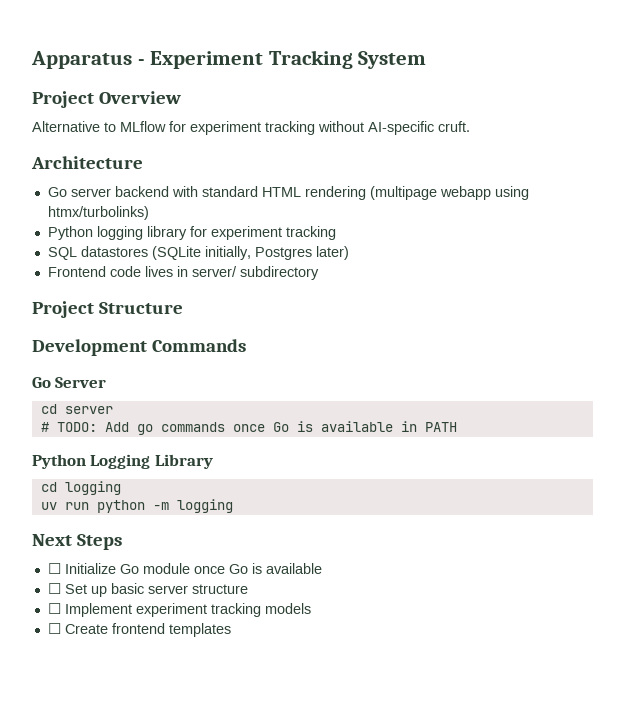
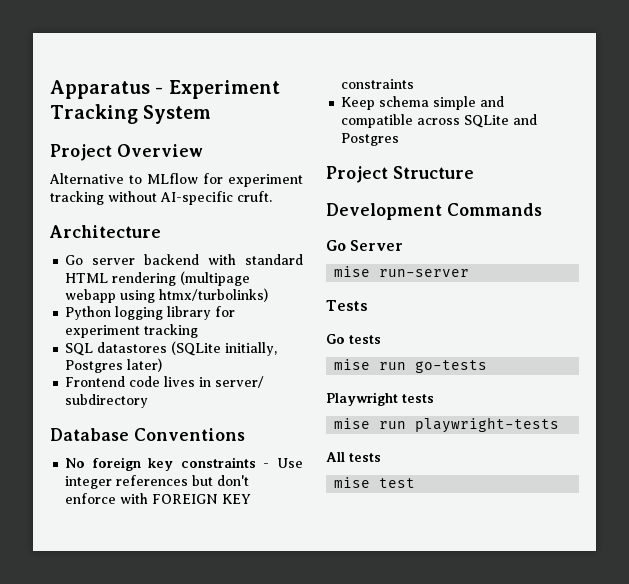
(319, 273) none -> [50,428,245,441] [65,457,303,471] [65,475,250,489] [65,493,252,504] [341,79,415,89] [341,96,505,110] [341,114,538,128] [341,133,400,146] // Database Conventions // No foreign key constraints - Use integer references but don't enforce with FOREIGN KEY constraints // Keep schema simple and compatible across SQLite and Postgres
[40,404,113,414] [40,421,457,435] [32,454,213,469] [40,481,121,495] [40,499,233,513] [32,534,122,550] [47,563,322,574] [47,583,248,597] [47,603,311,617] [47,623,231,637] cd server // # TODO: Add go commands once Go is available in PATH // Python Logging Library // cd logging // uv run python -m logging // Next Steps // ☐ Initialize Go module once Go is available // ☐ Set up basic server structure // ☐ Implement experiment tracking models // ☐ Create frontend templates -> [334,266,470,277] [326,300,368,311] [326,334,381,344] [334,359,488,373] [326,392,434,406] [334,417,560,433] [326,452,381,462] [334,477,416,488] mise run-server // Tests // Go tests // mise run go-tests // Playwright tests // mise run playwright-tests // All tests // mise test

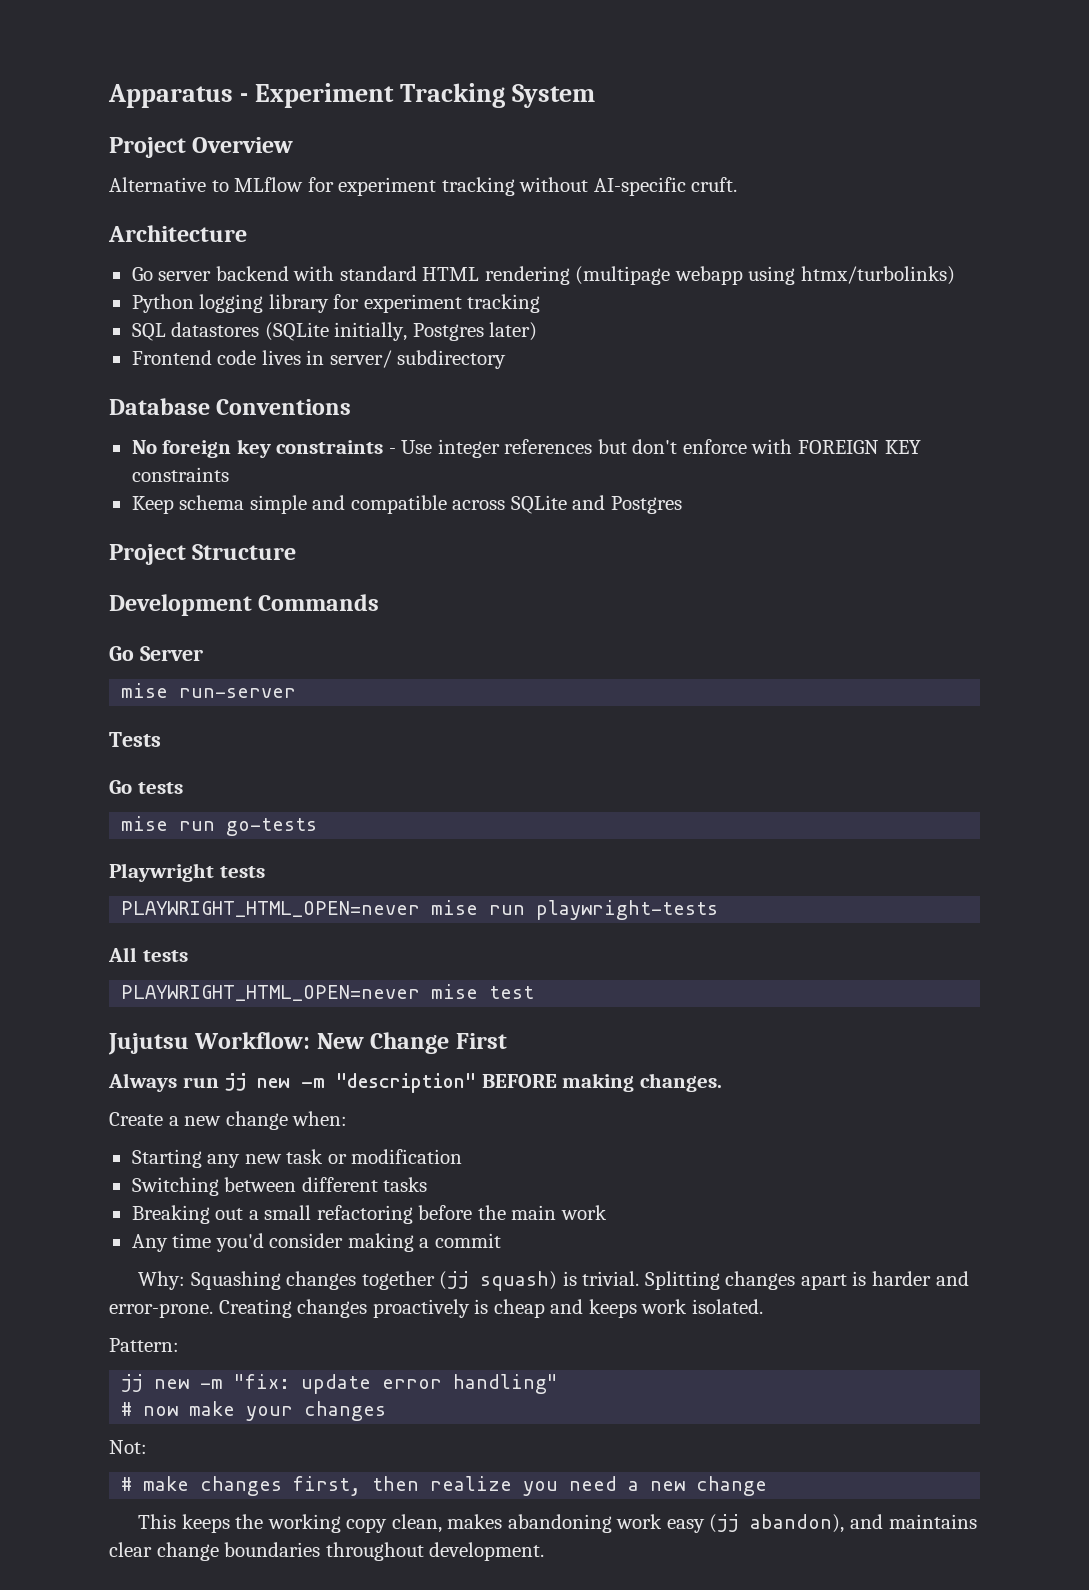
(434, 398) none -> [121,901,421,917] PLAYWRIGHT_HTML_OPEN=never
(381, 457) none -> [121,985,421,1001] PLAYWRIGHT_HTML_OPEN=never
(416, 483) none -> [108,1032,507,1055] [108,1073,722,1093] [109,1111,348,1130] [131,1149,463,1168] [131,1177,428,1196] [131,1205,607,1224] [131,1233,501,1252] [138,1271,969,1291] [109,1299,763,1318] [109,1338,179,1352] [121,1374,559,1394] [121,1401,387,1421] [109,1440,147,1454] [121,1476,768,1496] [138,1514,977,1533] [109,1542,545,1561] // Jujutsu Workflow: New Change First // Always run jj new -m "description" BEFORE making changes. // Create a new change when: // Starting any new task or modification // Switching between different tasks // Breaking out a small refactoring before the main work // Any time you'd consider making a commit // Why: Squashing changes together (jj squash) is trivial. Splitting changes apart is harder and error-prone. Creating changes proactively is cheap and keeps work isolated. // Pattern: // jj new -m "fix: update error handling" // # now make your changes // Not: // # make changes first, then realize you need a new change // This keeps the working copy clean, makes abandoning work easy (jj abandon), and maintains clear change boundaries throughout development.

